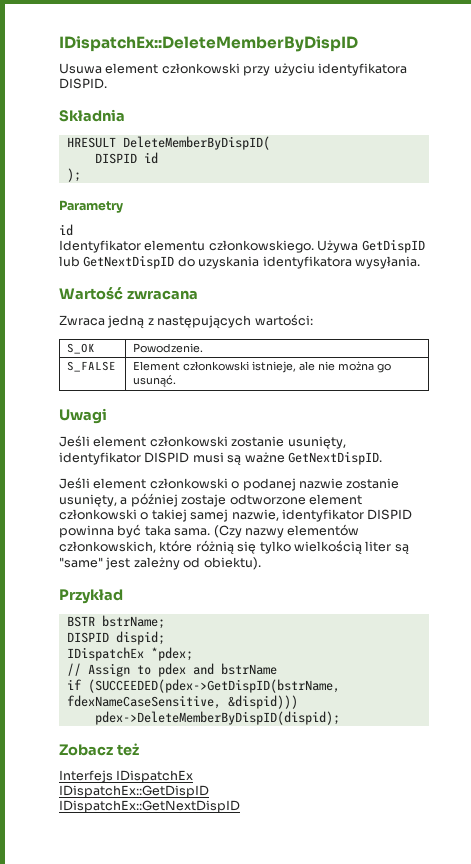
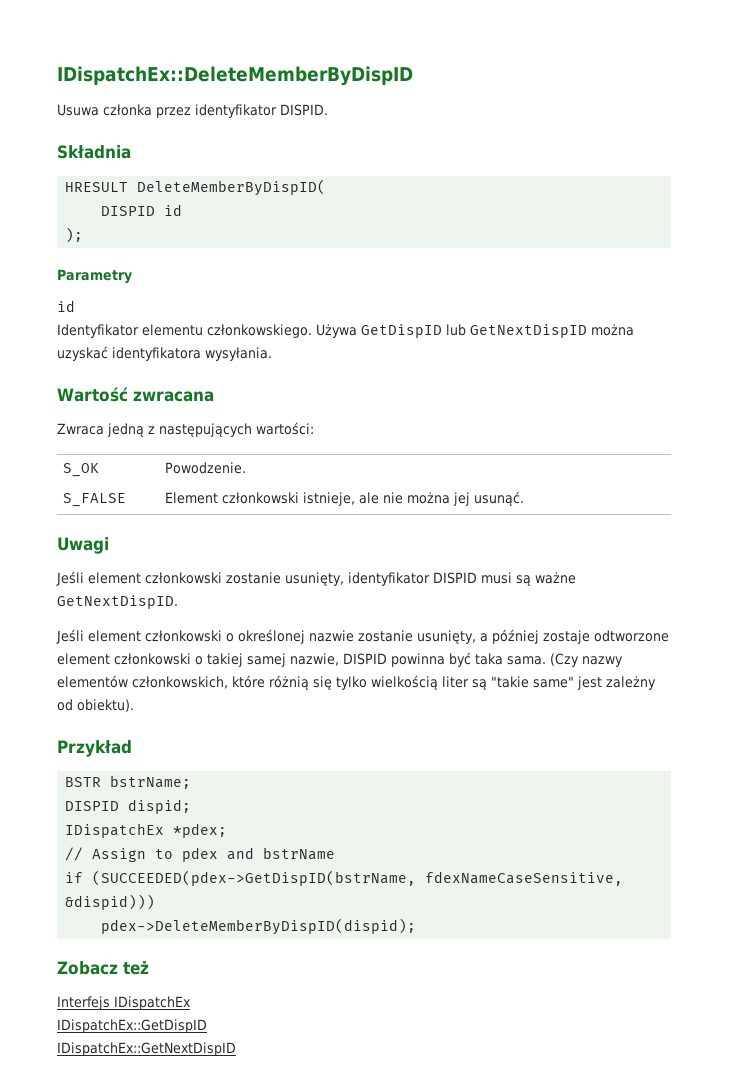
[105,63,407,76] element członkowski przy użyciu identyfikatora -> [103,104,277,118] członka przez identyfikator
[177,256,260,269] do uzyskania -> [591,324,634,336] [57,346,108,361] można uzyskać
[377,363,392,373] go -> [452,492,470,506] jej
[242,478,296,491] podanej -> [238,629,305,644] określonej
[281,509,364,522] identyfikator -> (339, 659) none
[59,557,103,568] "same" -> [491,676,574,688] "takie same"

